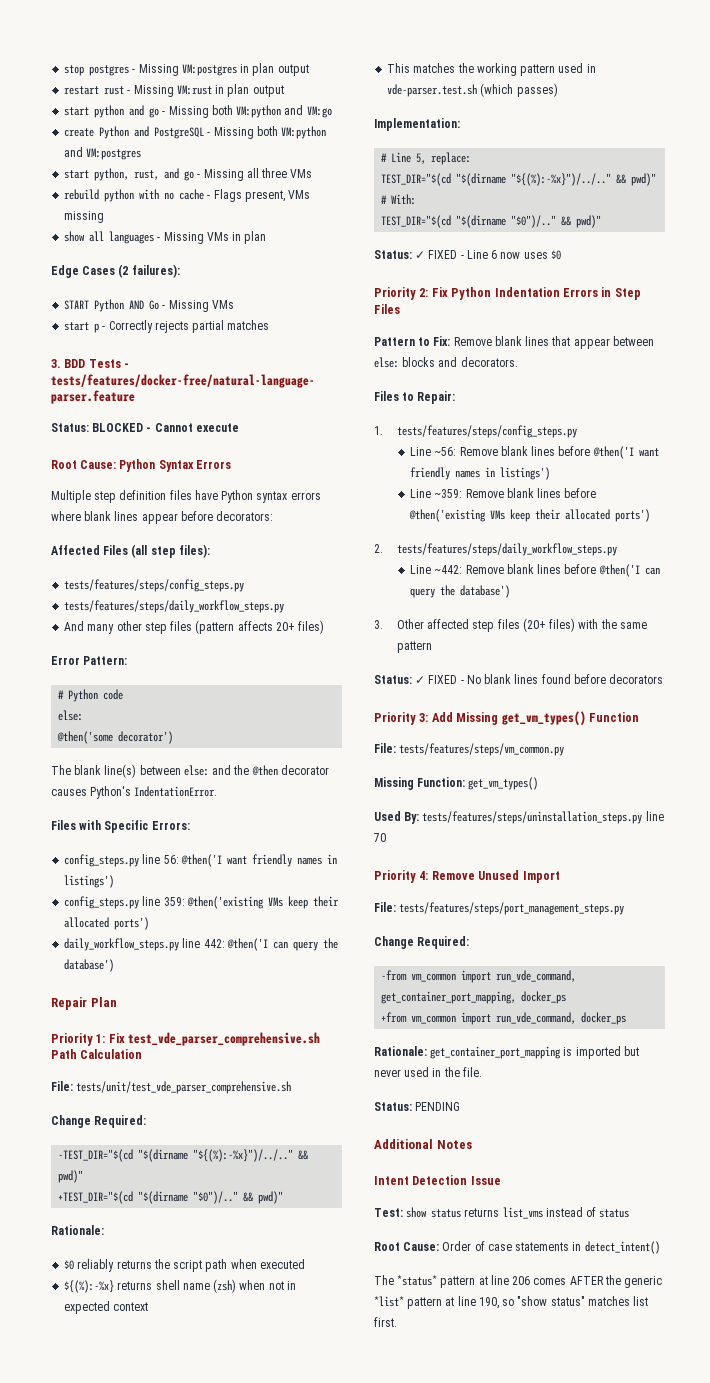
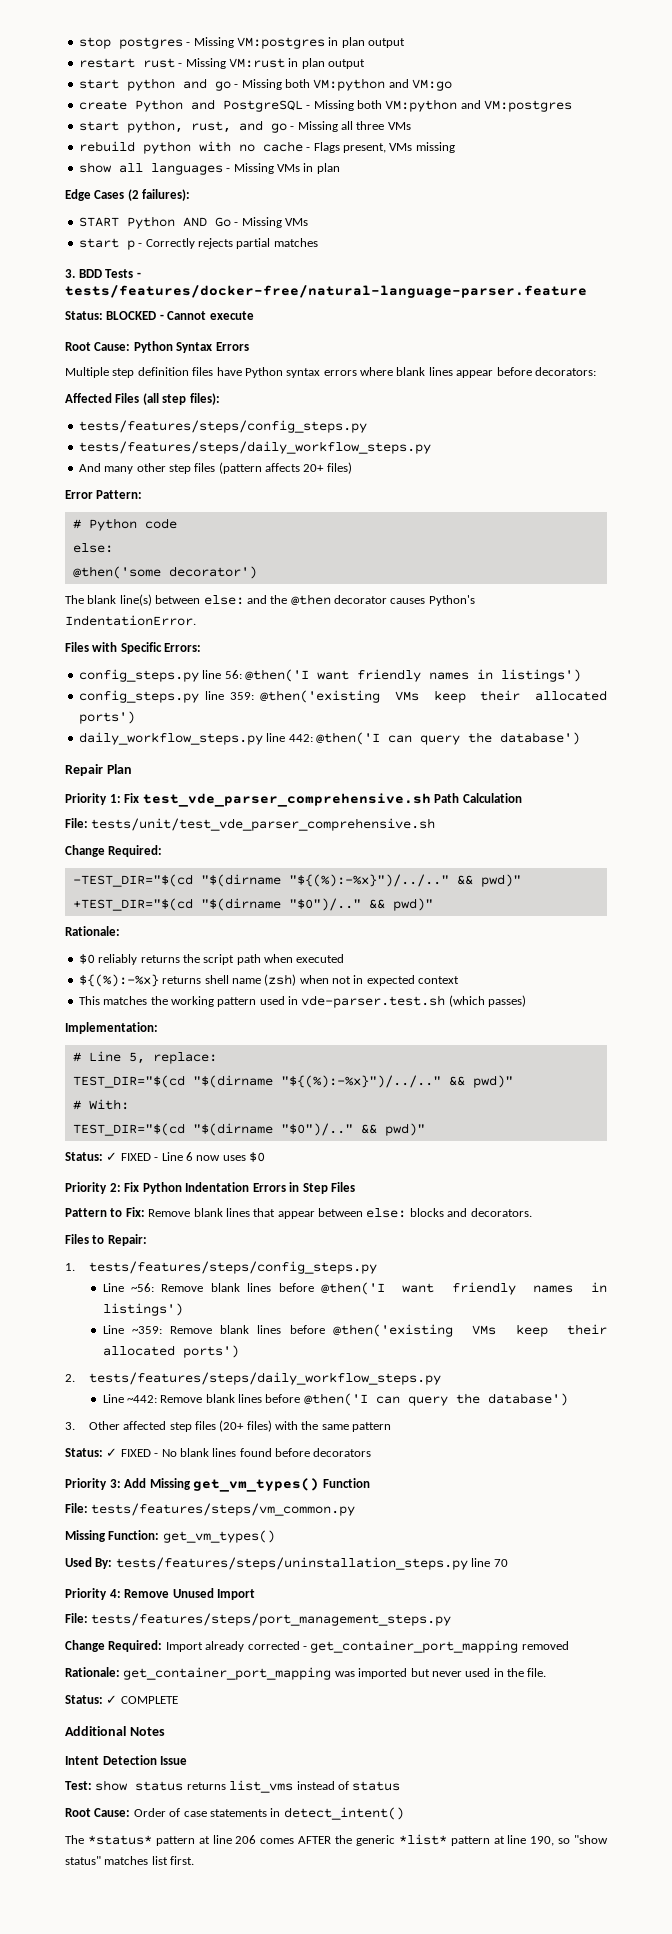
[381,970,577,983] [381,991,567,1004] [381,1012,627,1025] // -from vm_common import run_vde_command, get_container_port_mapping, docker_ps // +from vm_common import run_vde_command, docker_ps -> [165,1640,569,1653] Import already corrected - get_container_port_mapping removed
[563,1047,573,1056] is -> [334,1671,355,1677] was
[415,1102,461,1111] PENDING -> [106,1695,178,1704] ✓ COMPLETE

